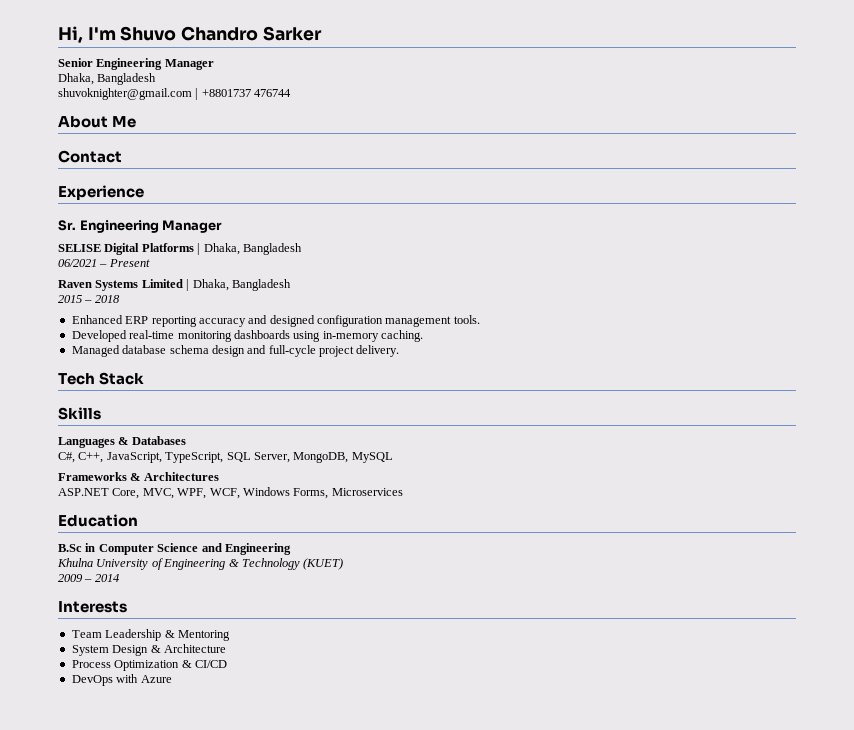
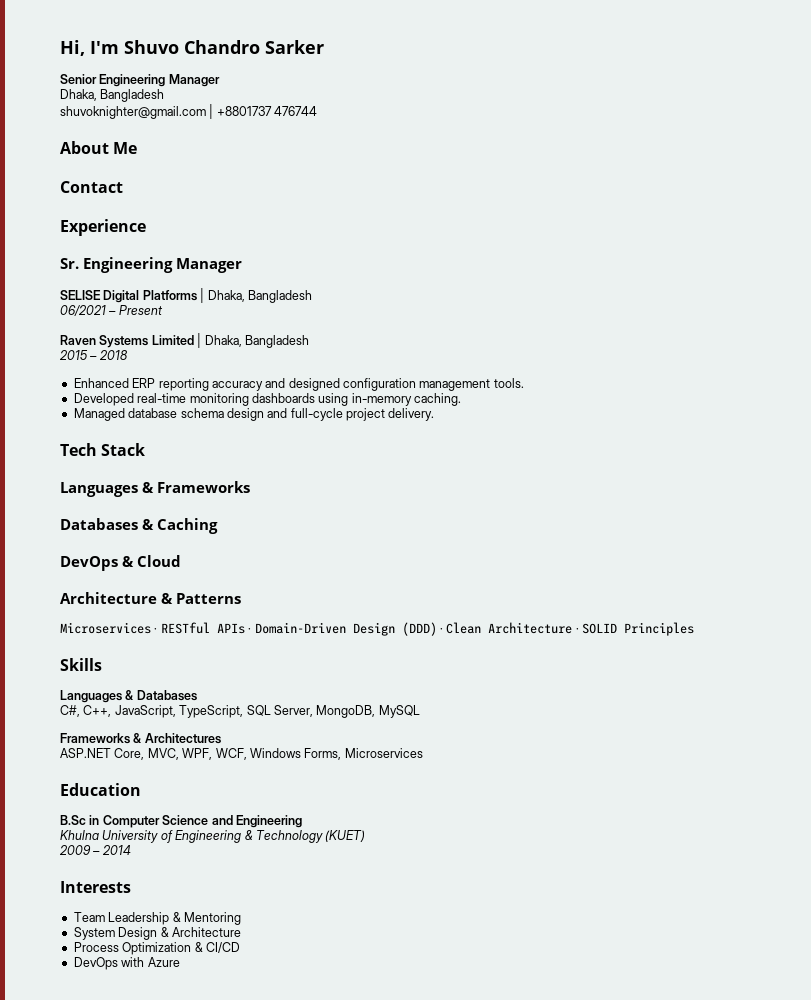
(145, 378) none -> [60,481,250,497] [60,518,218,534] [60,555,181,571] [60,592,241,604] [60,622,694,636] // Languages & Frameworks // Databases & Caching // DevOps & Cloud // Architecture & Patterns // Microservices · RESTful APIs · Domain-Driven Design (DDD) · Clean Architecture · SOLID Principles

